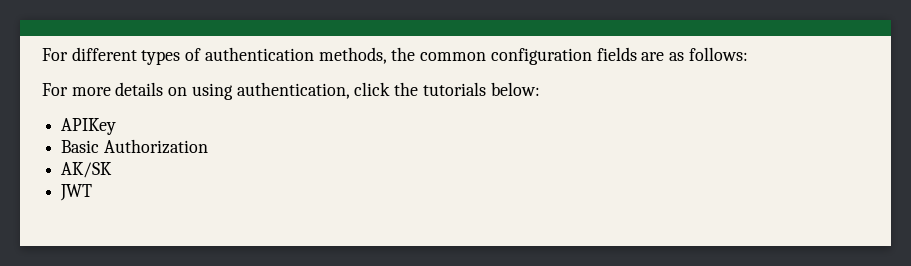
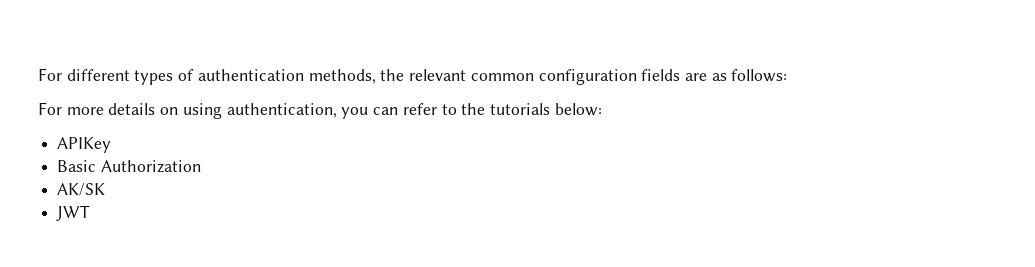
(416, 54) none -> [409,69,467,81] relevant
[354,82,391,96] click -> [341,103,457,119] you can refer to

